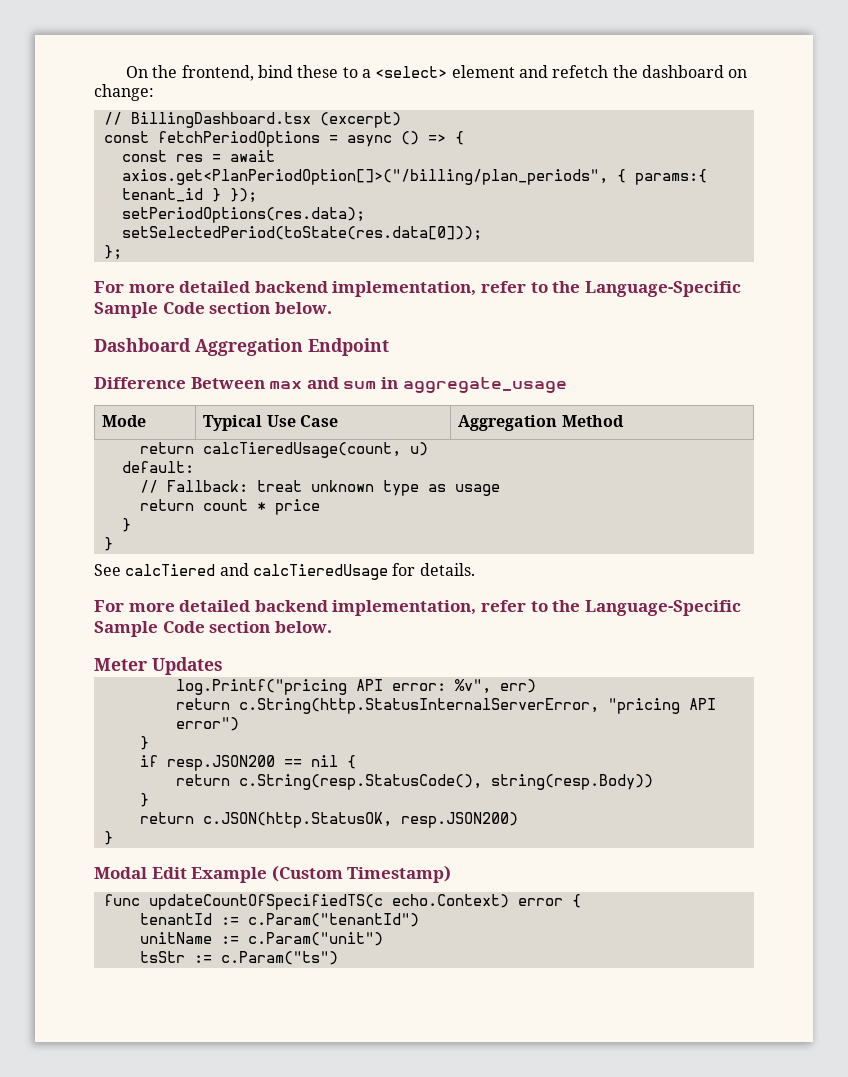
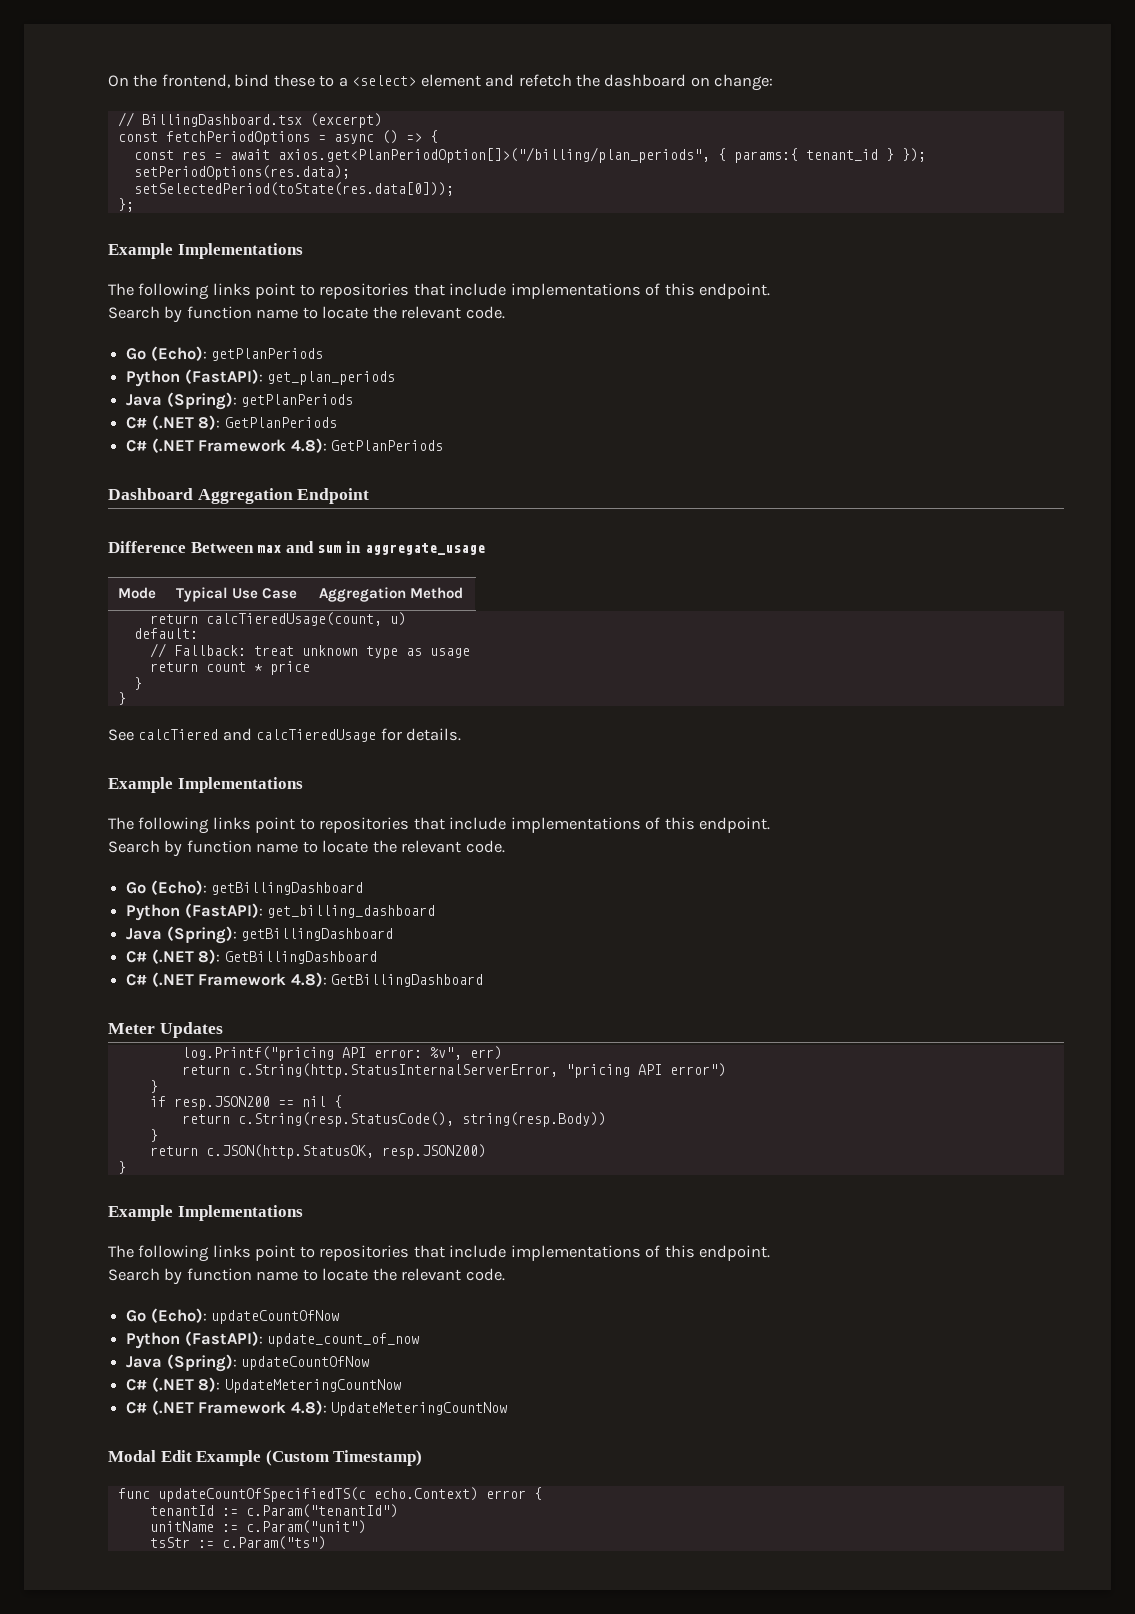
[94,281,741,297] [94,302,332,318] For more detailed backend implementation, refer to the Language-Specific Sample Code section below. -> [108,243,303,259] [108,283,771,300] [108,306,505,323] [126,346,324,361] [126,369,396,387] [126,392,354,410] [126,415,337,430] [126,438,443,453] Example Implementations // The following links point to repositories that include implementations of this endpoint. // Search by function name to locate the relevant code. // Go (Echo): getPlanPeriods // Python (FastAPI): get_plan_periods // Java (Spring): getPlanPeriods // C# (.NET 8): GetPlanPeriods // C# (.NET Framework 4.8): GetPlanPeriods
[94,600,741,616] [94,621,332,637] For more detailed backend implementation, refer to the Language-Specific Sample Code section below. -> [108,777,303,793] [108,817,771,834] [108,840,505,857] [126,880,364,895] [126,903,436,921] [126,926,394,944] [126,949,377,964] [126,972,483,987] Example Implementations // The following links point to repositories that include implementations of this endpoint. // Search by function name to locate the relevant code. // Go (Echo): getBillingDashboard // Python (FastAPI): get_billing_dashboard // Java (Spring): getBillingDashboard // C# (.NET 8): GetBillingDashboard // C# (.NET Framework 4.8): GetBillingDashboard
(113, 838) none -> [108,1205,303,1221] [108,1245,771,1262] [108,1268,505,1285] [126,1308,340,1324] [126,1331,420,1349] [126,1354,370,1372] [126,1377,401,1393] [126,1400,507,1416] // Example Implementations // The following links point to repositories that include implementations of this endpoint. // Search by function name to locate the relevant code. // Go (Echo): updateCountOfNow // Python (FastAPI): update_count_of_now // Java (Spring): updateCountOfNow // C# (.NET 8): UpdateMeteringCountNow // C# (.NET Framework 4.8): UpdateMeteringCountNow

